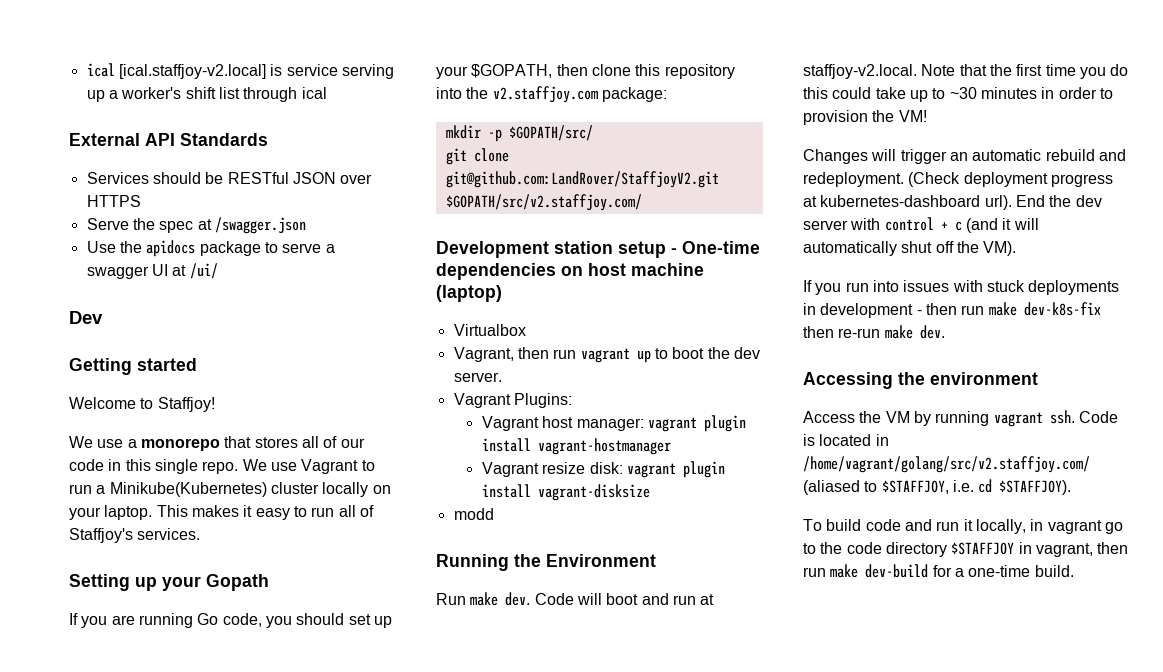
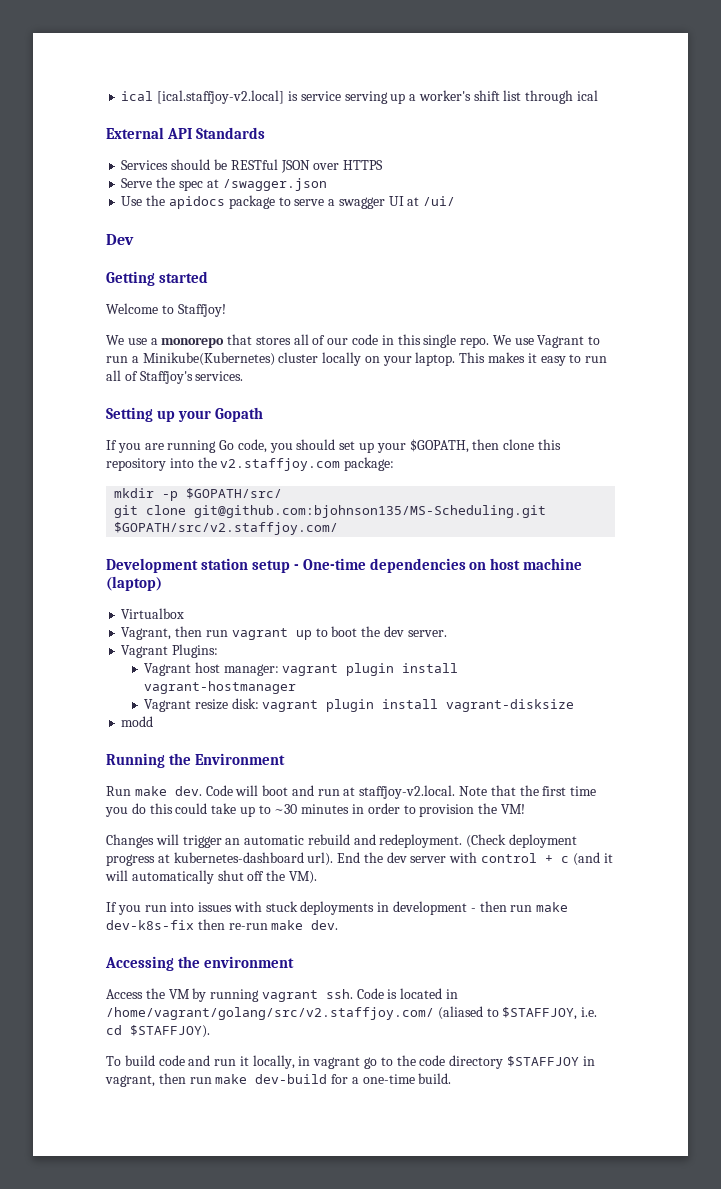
[445,171,719,188] git@github.com:LandRover/StaffjoyV2.git -> [194,505,547,518] git@github.com:bjohnson135/MS-Scheduling.git

